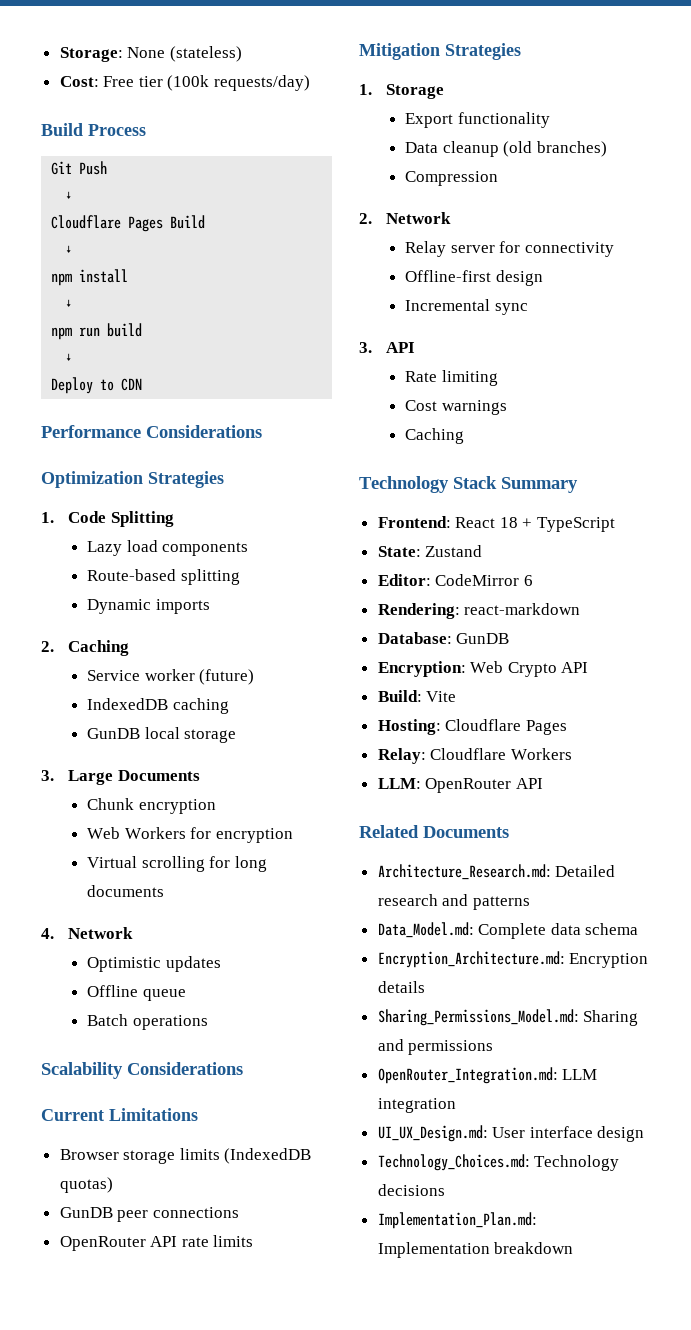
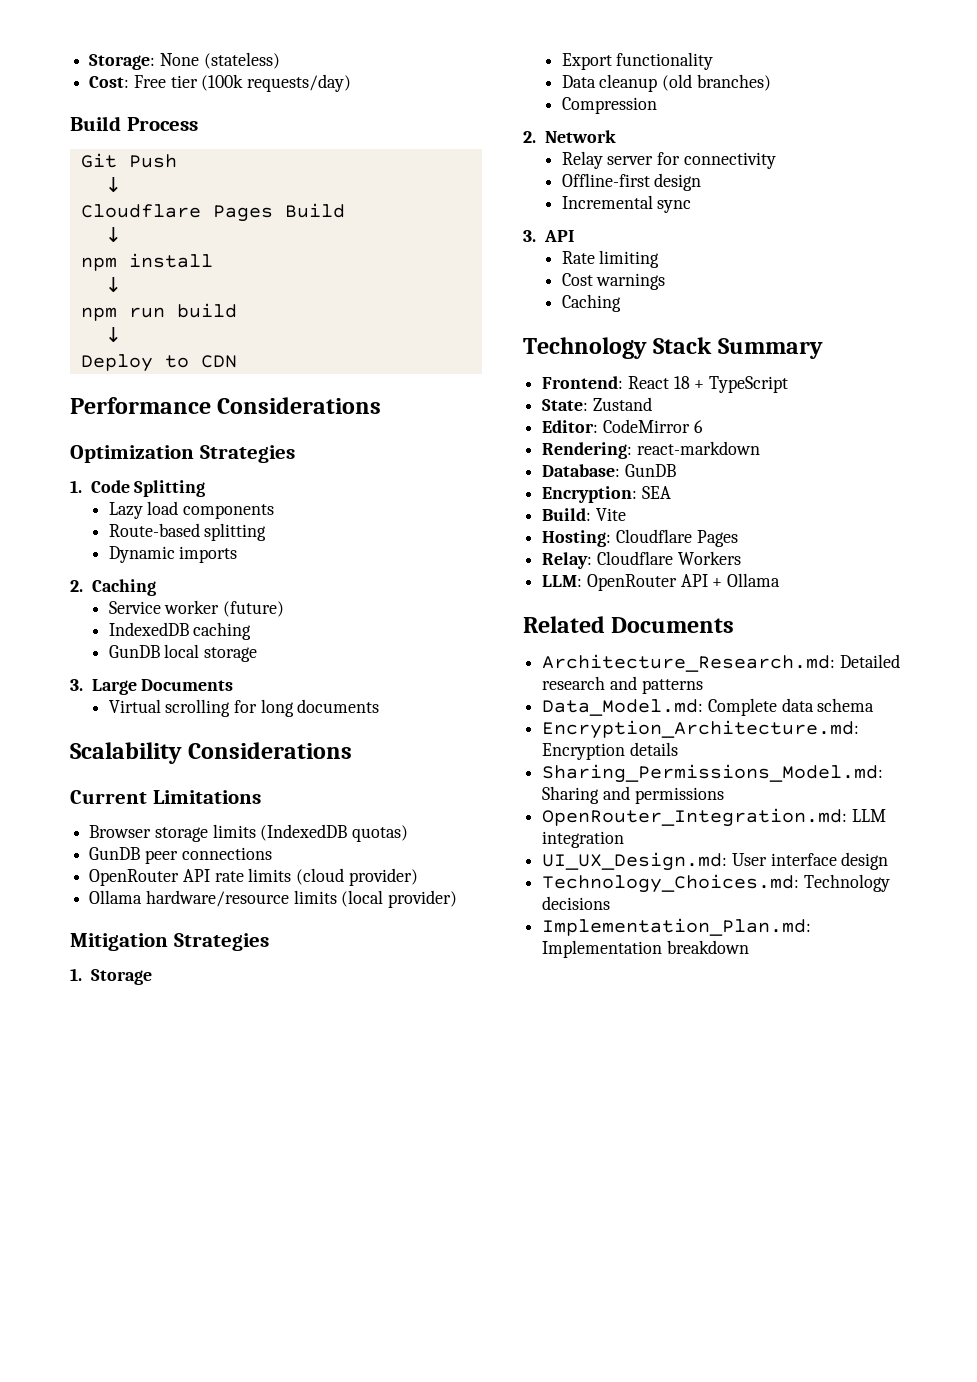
[87,798,216,814] [87,827,293,843] // Chunk encryption // Web Workers for encryption -> (234, 685) none
[41,927,134,939] [87,956,221,972] [87,985,186,1001] [87,1014,208,1030] // 4. Network // Optimistic updates // Offline queue // Batch operations -> (380, 706) none
(254, 1241) none -> [296,868,418,886] [89,890,458,908] (cloud provider) // Ollama hardware/resource limits (local provider)
[470,661,589,677] Web Crypto API -> [641,486,671,499] SEA
(543, 783) none -> [712,573,781,587] + Ollama

